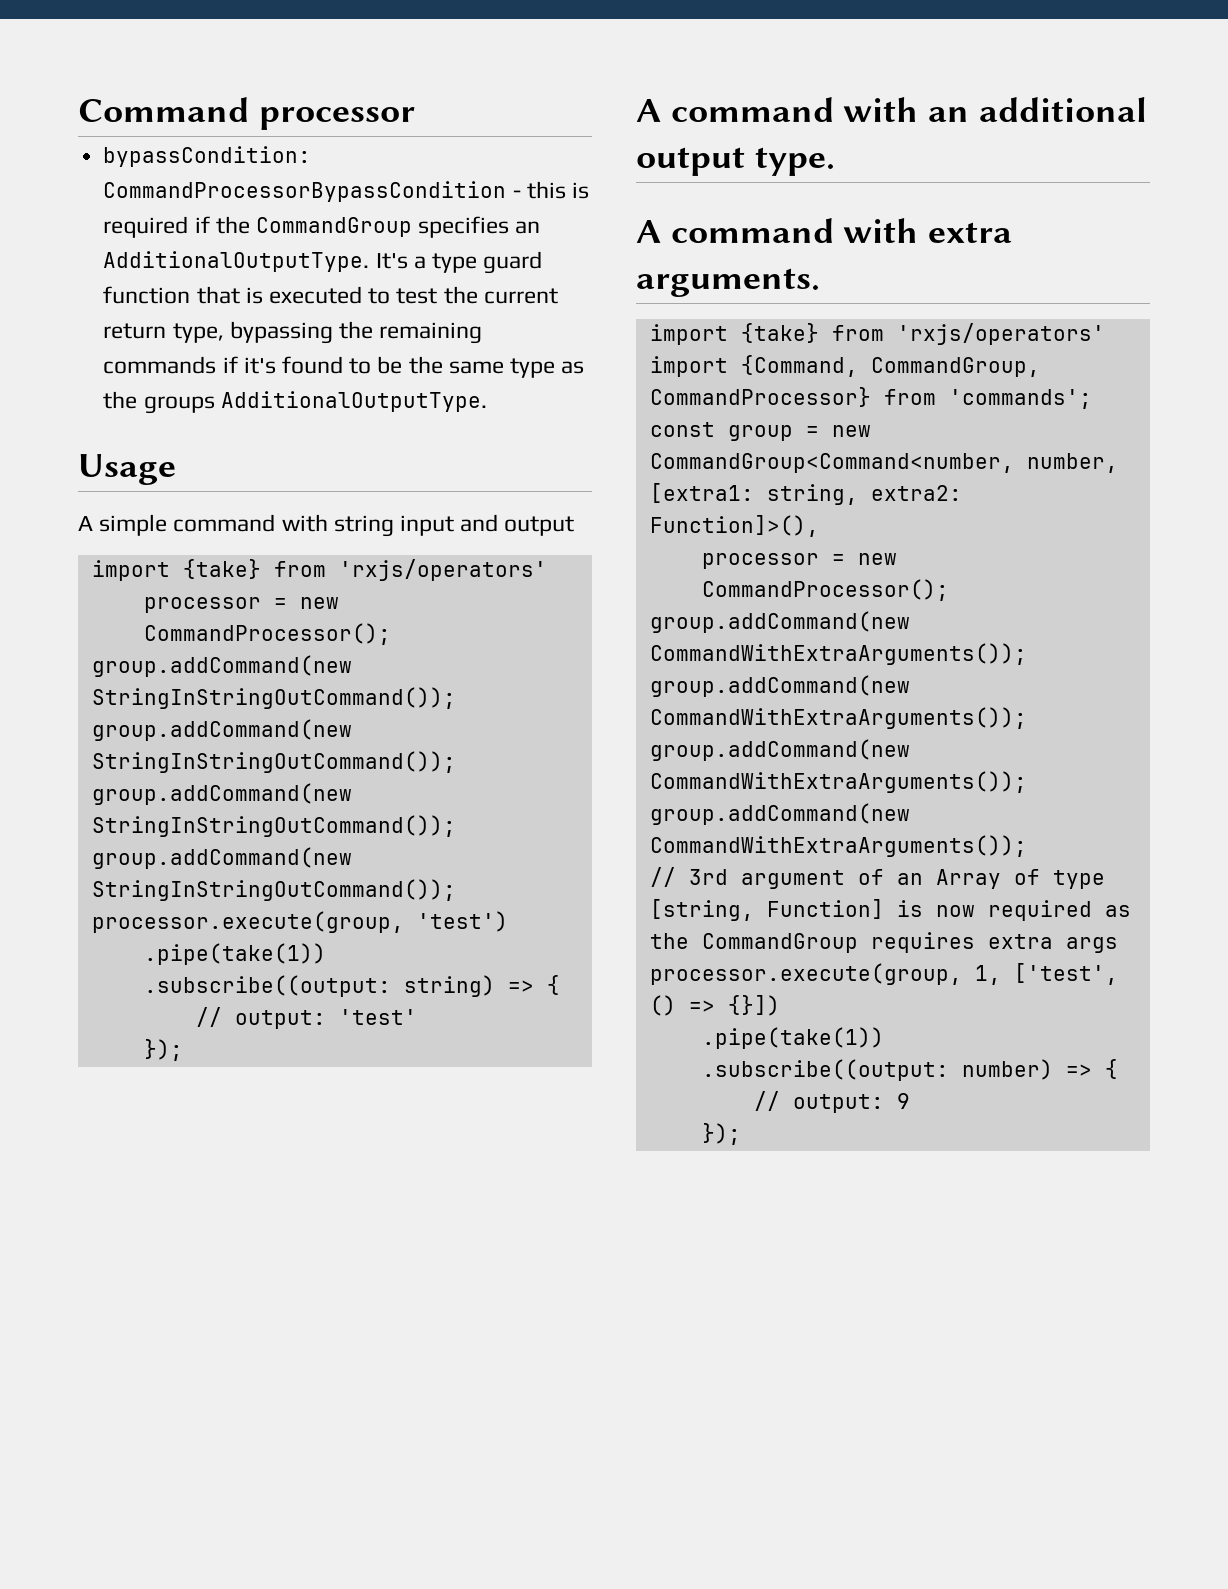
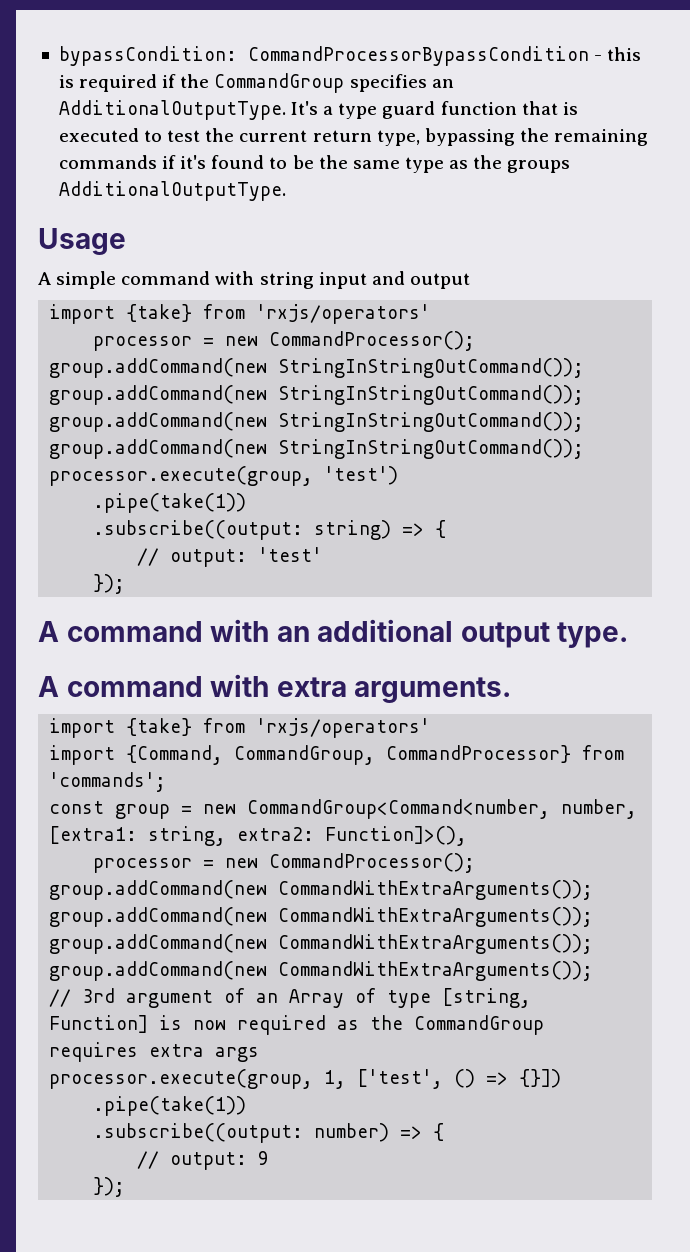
[78,97,415,130] Command processor // -> (58, 56) none

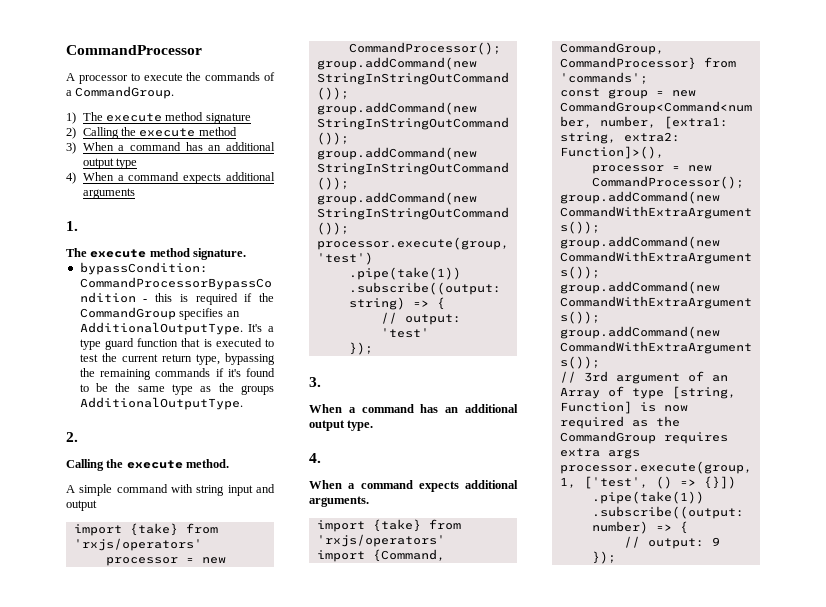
(58, 56) none -> [66,45,202,55] [66,72,275,84] [66,86,175,99] [66,112,251,124] [66,127,237,139] [66,142,275,154] [82,158,138,169] [66,172,275,184] [82,188,135,199] [66,221,78,231] [66,248,247,260] CommandProcessor // A processor to execute the commands of a CommandGroup. // 1) The execute method signature // 2) Calling the execute method // 3) When a command has an additional output type // 4) When a command expects additional arguments // 1. // The execute method signature. //
[38,228,126,255] Usage -> [66,432,78,442] [66,459,230,471] 2. // Calling the execute method.
[38,619,270,642] A command with -> [309,377,321,387] [309,404,439,413] 3. // When a command has
[38,674,347,697] A command with extra -> [309,453,321,463] [309,480,518,492] 4. // When a command expects additional

